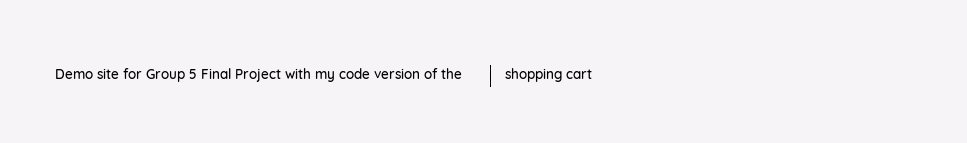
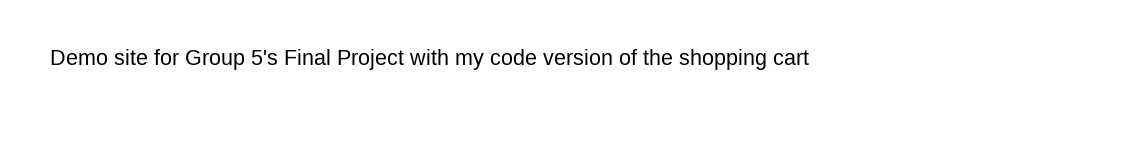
[189,69,197,79] 5 -> [251,50,278,65] 5's

